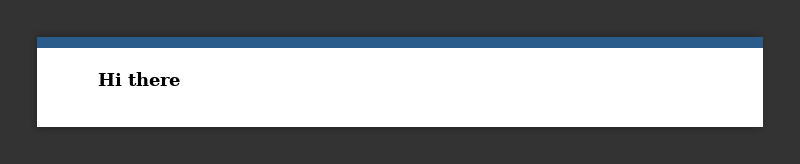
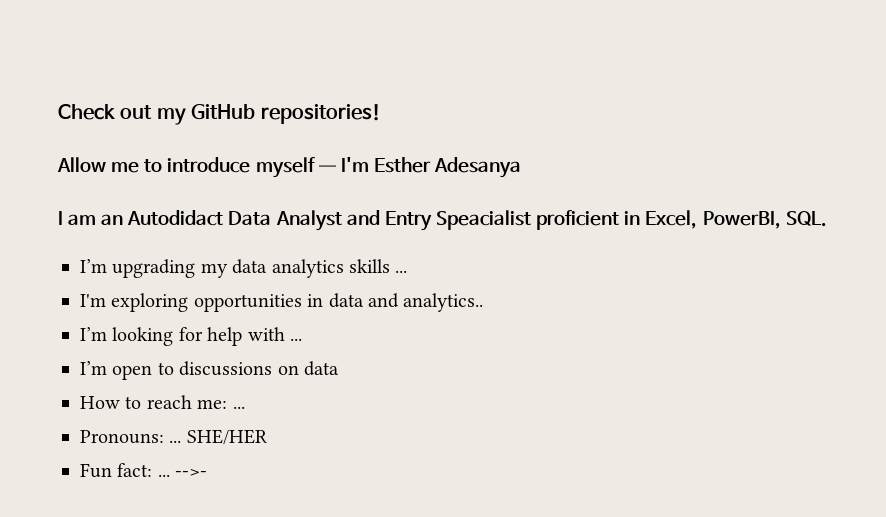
[98,72,180,86] Hi there -> [58,104,381,125] [57,157,522,178] [58,210,827,231] [80,259,408,278] [80,293,484,312] [80,327,302,346] [80,361,339,380] [80,395,245,409] [80,429,267,445] [80,463,208,478] Check out my GitHub repositories! // Allow me to introduce myself — I'm Esther Adesanya // I am an Autodidact Data Analyst and Entry Speacialist proficient in Excel, PowerBI, SQL. // I’m upgrading my data analytics skills ... // I'm exploring opportunities in data and analytics.. // I’m looking for help with ... // I’m open to discussions on data // How to reach me: ... // Pronouns: ... SHE/HER // Fun fact: ... -->-

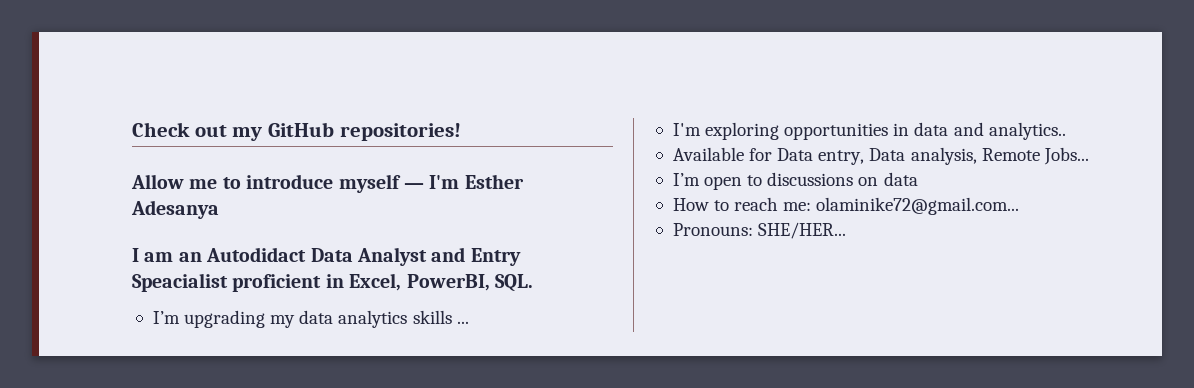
[80,327,302,346] I’m looking for help with ... -> [672,147,1089,165] Available for Data entry, Data analysis, Remote Jobs...
[232,406,245,409] ... -> [816,197,1020,215] olaminike72@gmail.com...
[169,429,267,445] [80,463,208,478] ... SHE/HER // Fun fact: ... -->- -> [758,222,847,239] SHE/HER...

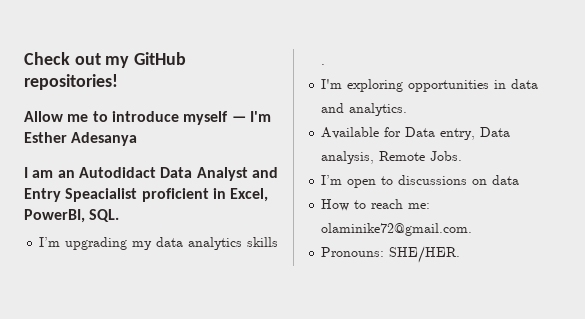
[456,321,469,324] ... -> [321,64,326,65] .
[988,122,1066,140] analytics.. -> [349,103,408,116] analytics.
[1043,147,1089,165] Jobs... -> [430,151,463,161] Jobs.
[816,197,1020,215] olaminike72@gmail.com... -> [321,223,473,236] olaminike72@gmail.com.
[758,222,847,239] SHE/HER... -> [389,246,461,263] SHE/HER.

